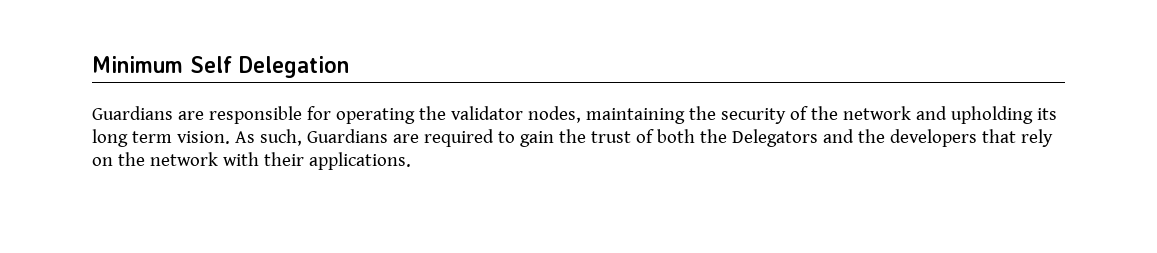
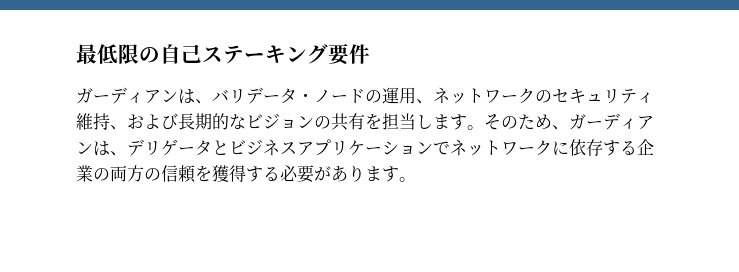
[92,56,349,78] [92,106,1057,124] [92,129,1053,147] [92,152,411,170] Minimum Self Delegation // Guardians are responsible for operating the validator nodes, maintaining the security of the network and upholding its long term vision. As such, Guardians are required to gain the trust of both the Delegators and the developers that rely on the network with their applications. -> [76,44,370,65] [76,87,654,104] [76,113,654,131] [76,139,654,156] [76,165,416,183] 最低限の自己ステーキング要件 // ガーディアンは、バリデータ・ノードの運用、ネットワークのセキュリティ維持、および長期的なビジョンの共有を担当します。そのため、ガーディアンは、デリゲータとビジネスアプリケーションでネットワークに依存する企業の両方の信頼を獲得する必要があります。

